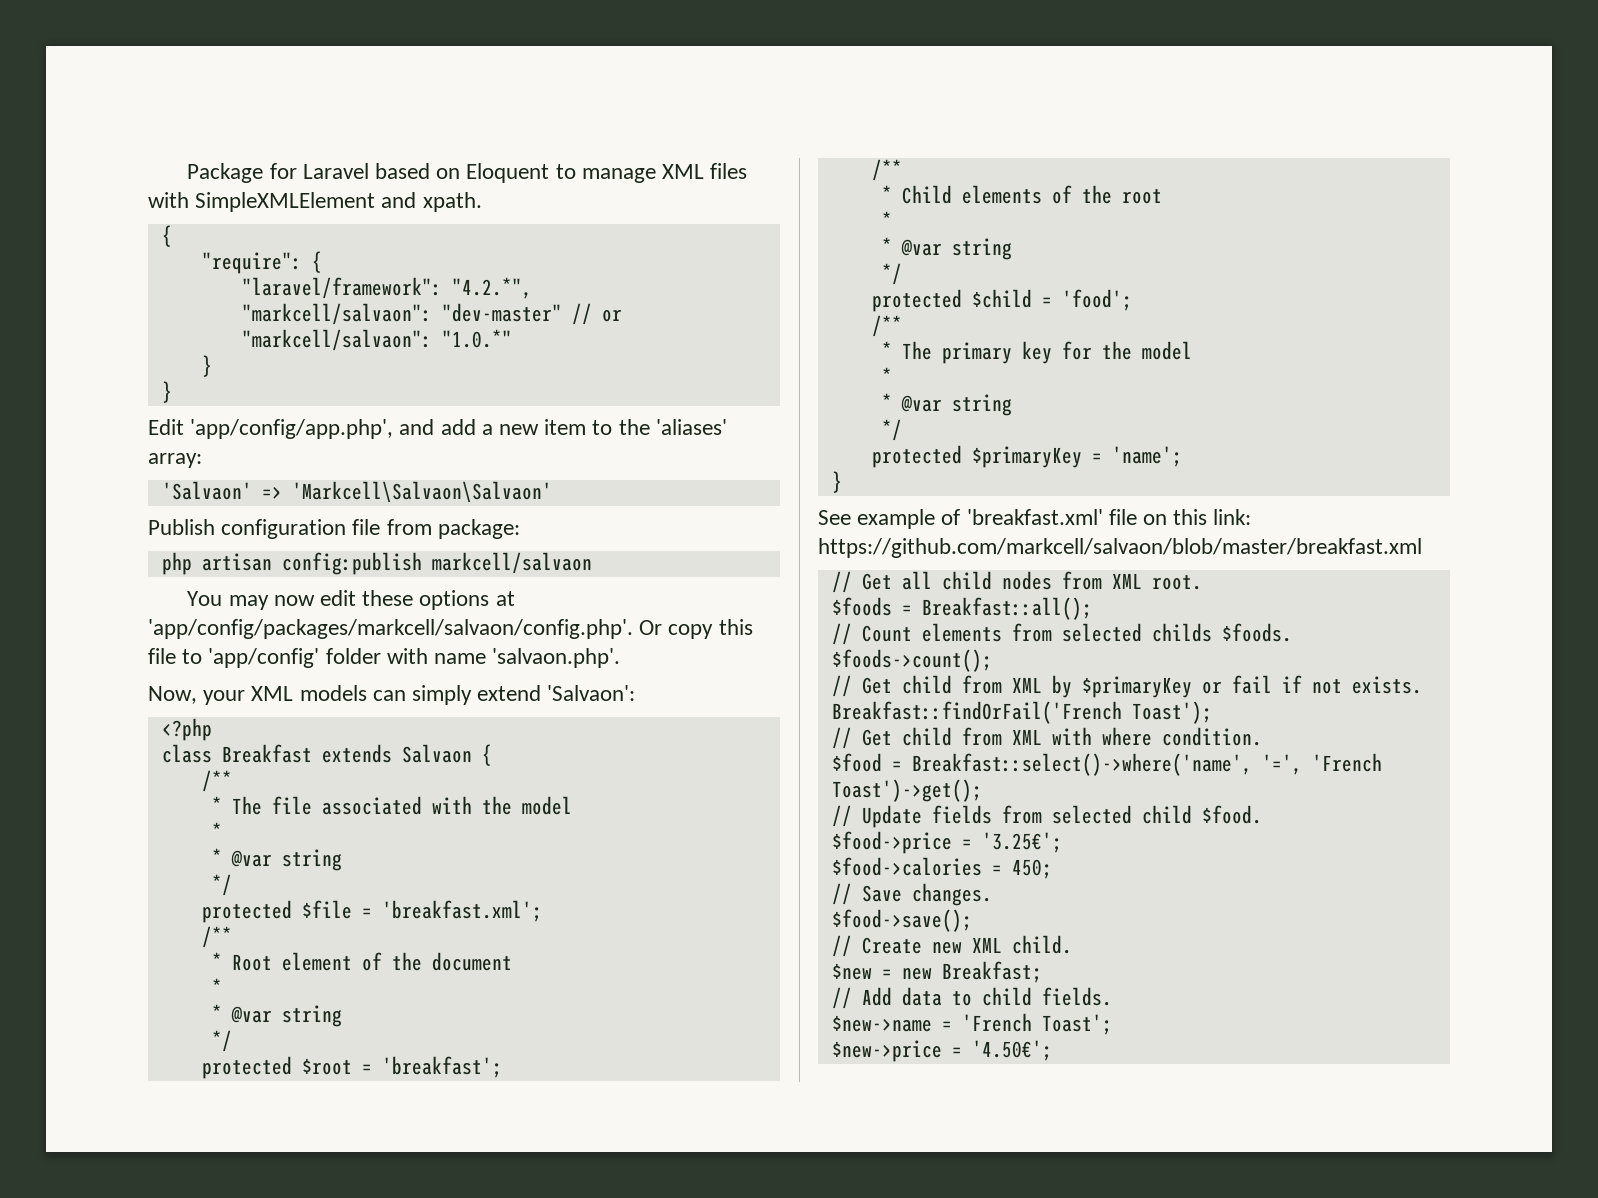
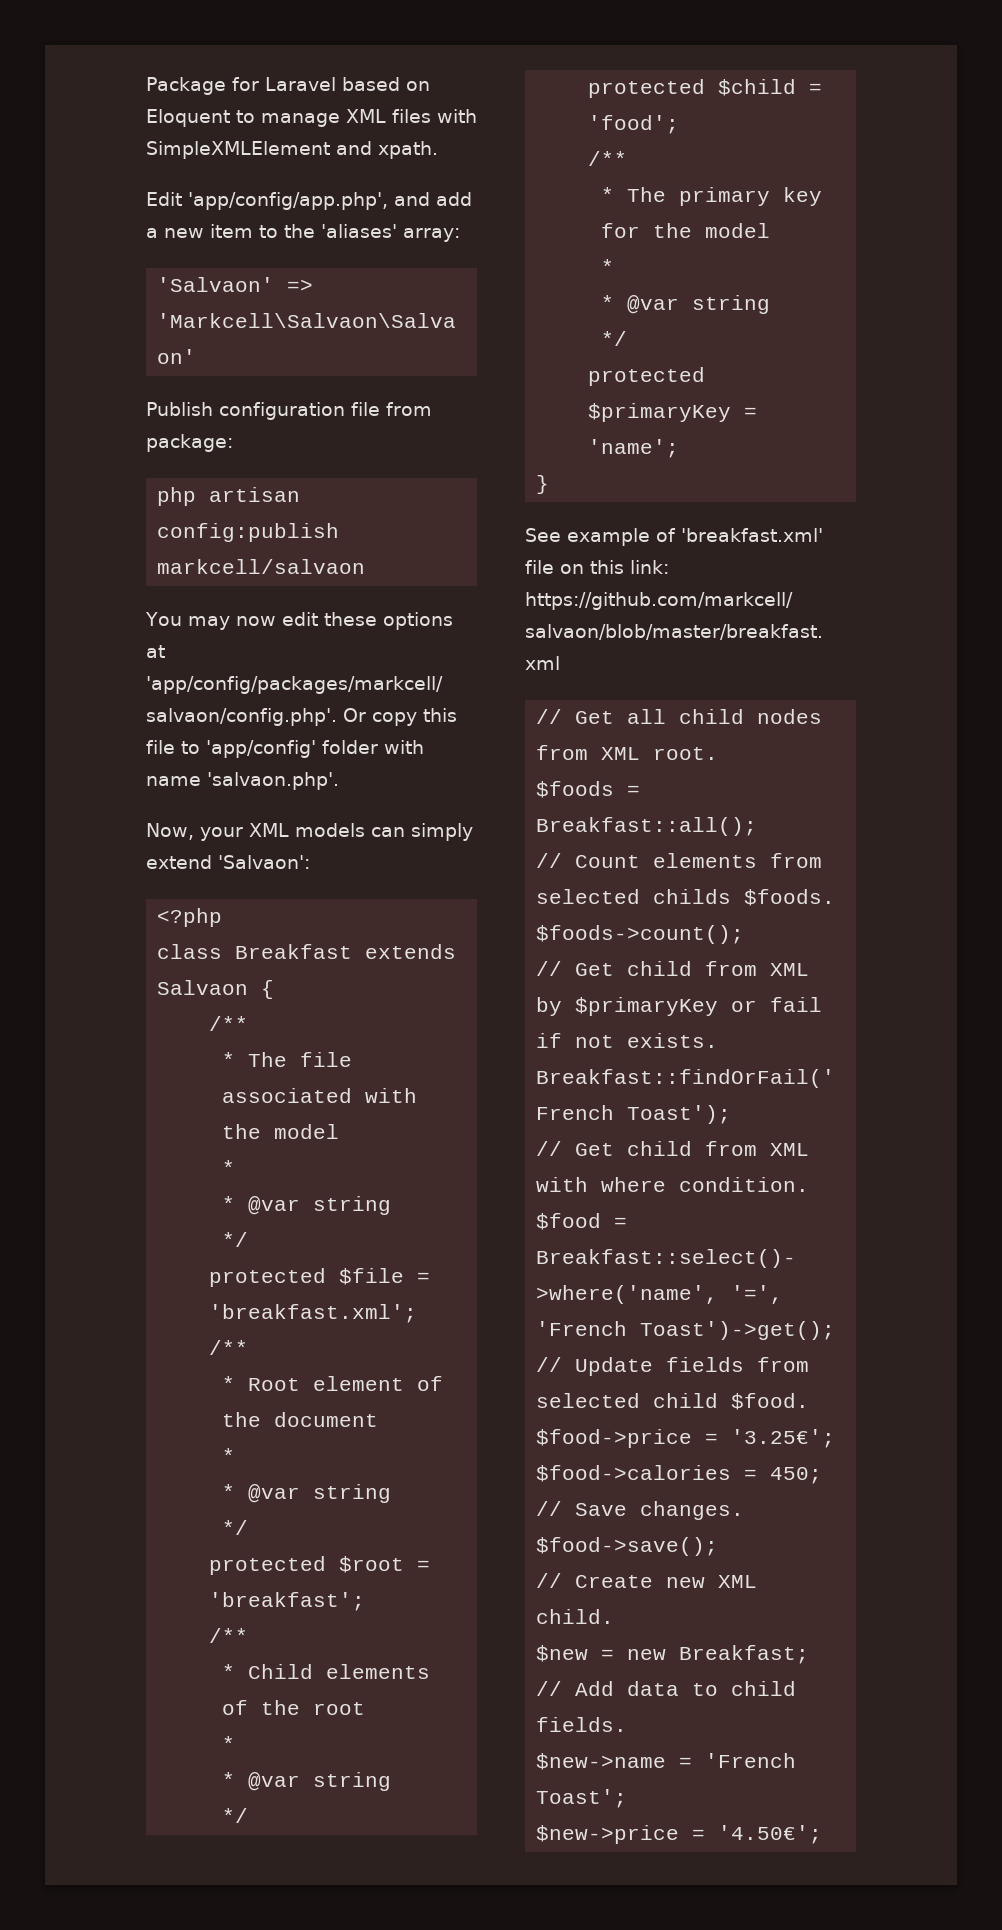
[161,225,172,247] [201,251,322,274] [241,277,532,299] [241,303,622,325] [241,329,512,351] [201,355,212,377] [161,381,172,403] // { // "require": { // "laravel/framework": "4.2.*", // "markcell/salvaon": "dev-master" // or "markcell/salvaon": "1.0.*" // } // } -> (438, 150) none

